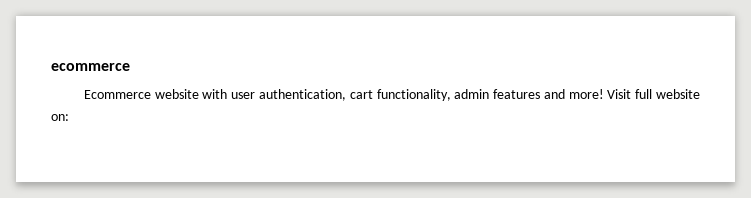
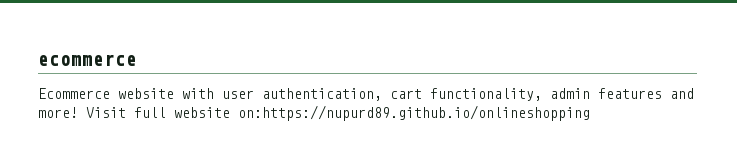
[51,114,69,121] on: -> [238,105,590,121] on:https://nupurd89.github.io/onlineshopping

